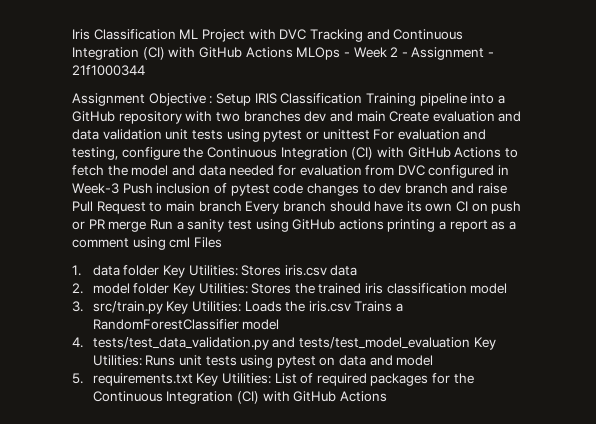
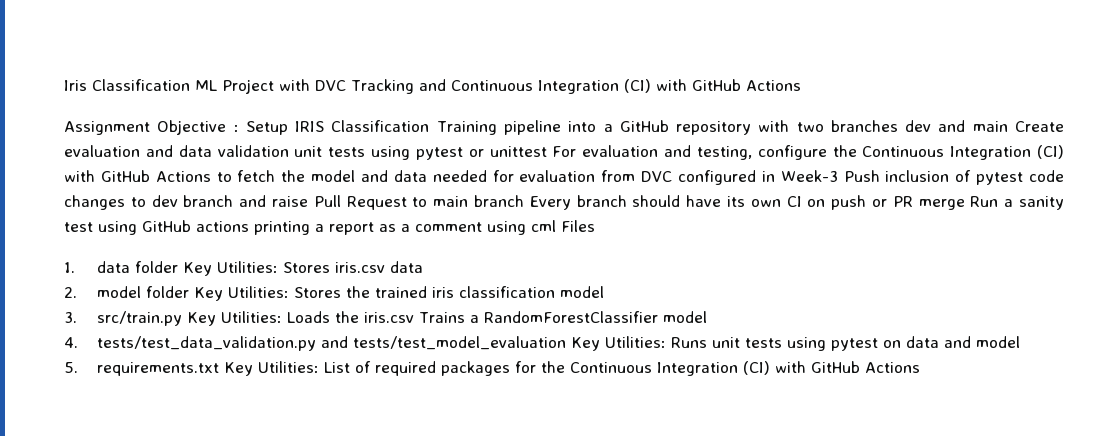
[296,47,495,60] [72,65,145,76] MLOps - Week 2 - Assignment - 21f1000344 -> (801, 85) none

